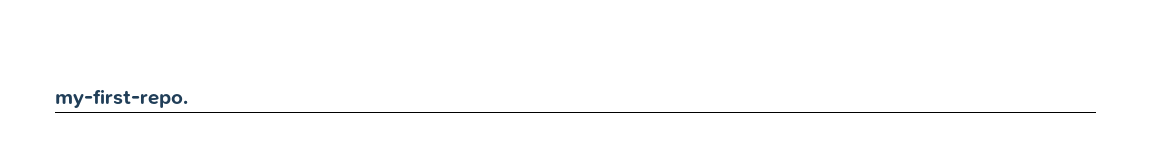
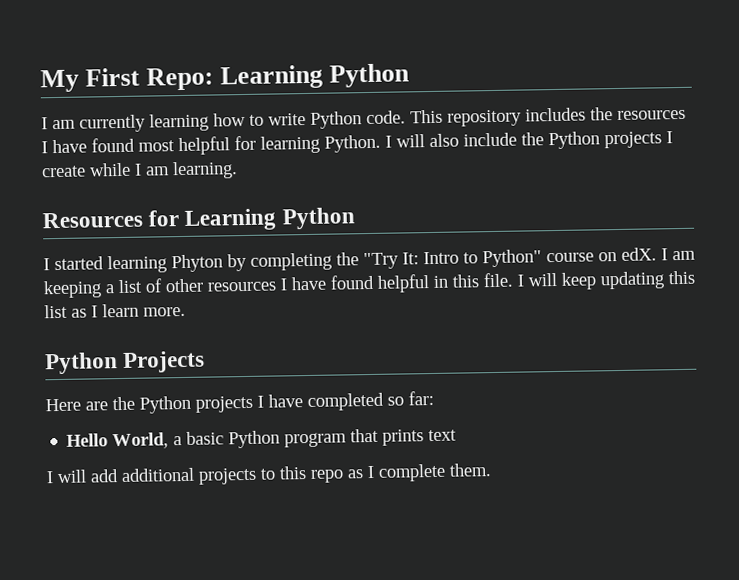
[55,89,188,108] my-first-repo. -> [40,63,411,93] [41,107,686,133] [41,131,673,156] [41,161,238,180] [42,207,356,231] [43,247,696,274] [43,270,695,299] [44,303,186,319] [44,350,206,375] [45,390,434,414] [66,428,458,450] [46,463,492,485] My First Repo: Learning Python // I am currently learning how to write Python code. This repository includes the resources I have found most helpful for learning Python. I will also include the Python projects I create while I am learning. // Resources for Learning Python // I started learning Phyton by completing the "Try It: Intro to Python" course on edX. I am keeping a list of other resources I have found helpful in this file. I will keep updating this list as I learn more. // Python Projects // Here are the Python projects I have completed so far: // Hello World, a basic Python program that prints text // I will add additional projects to this repo as I complete them.

